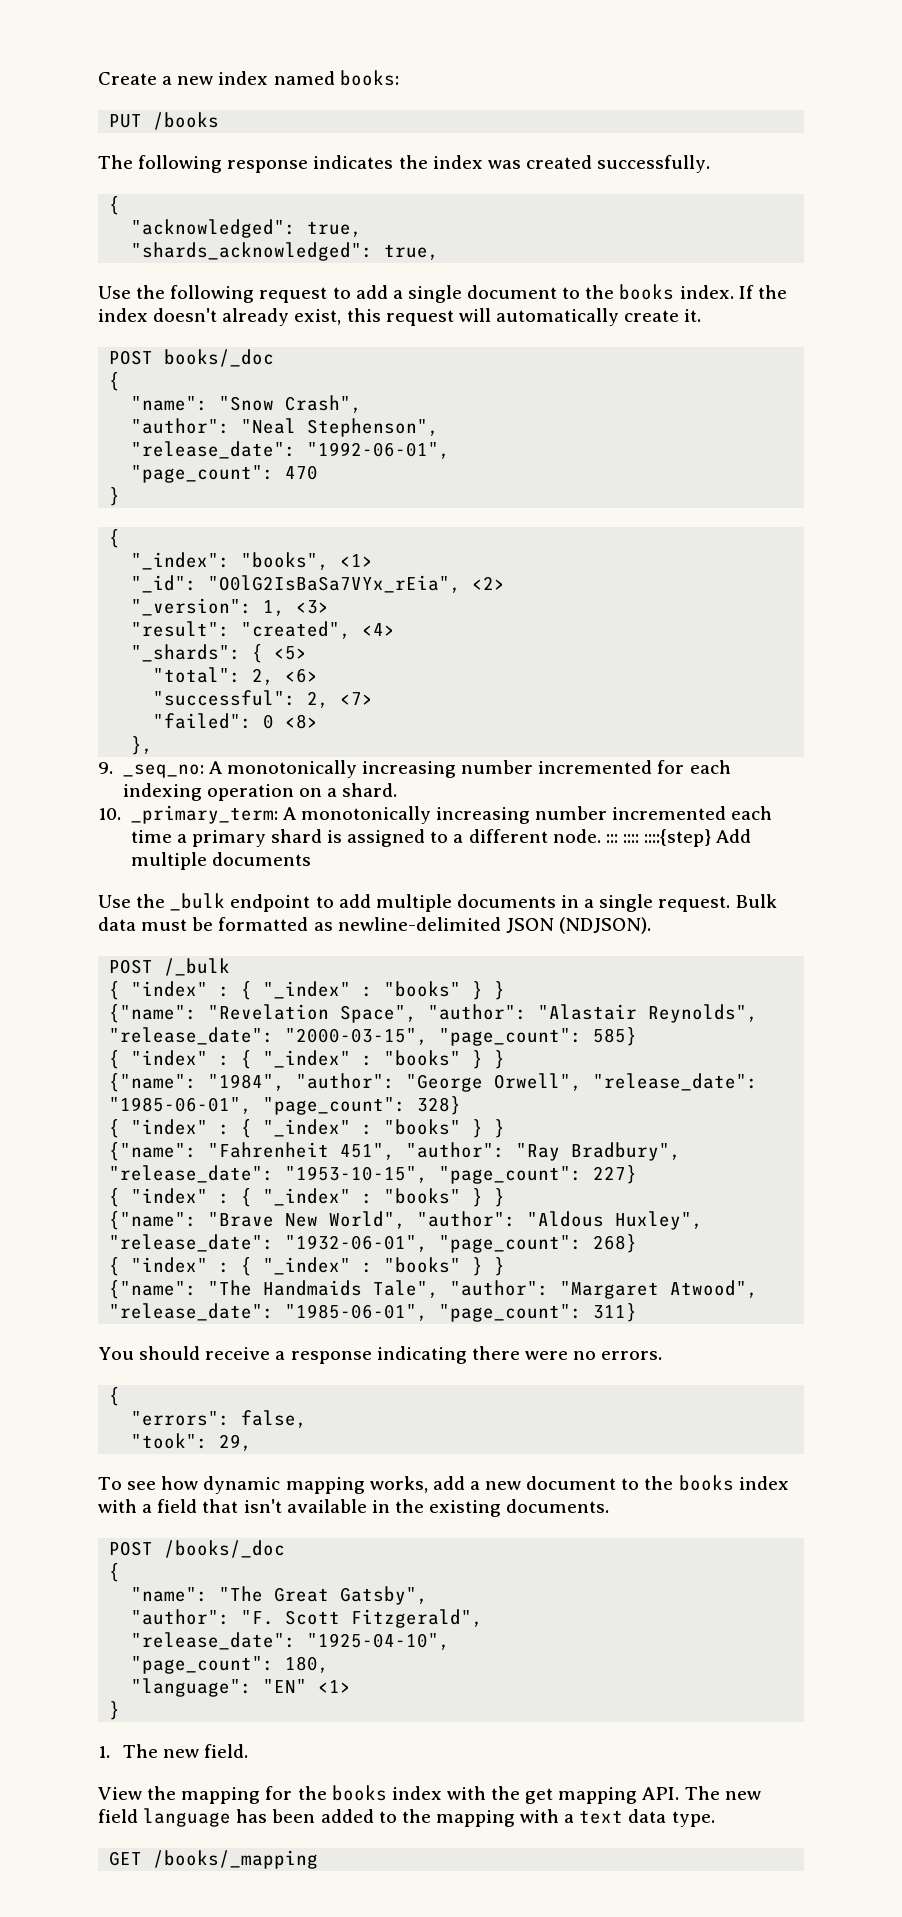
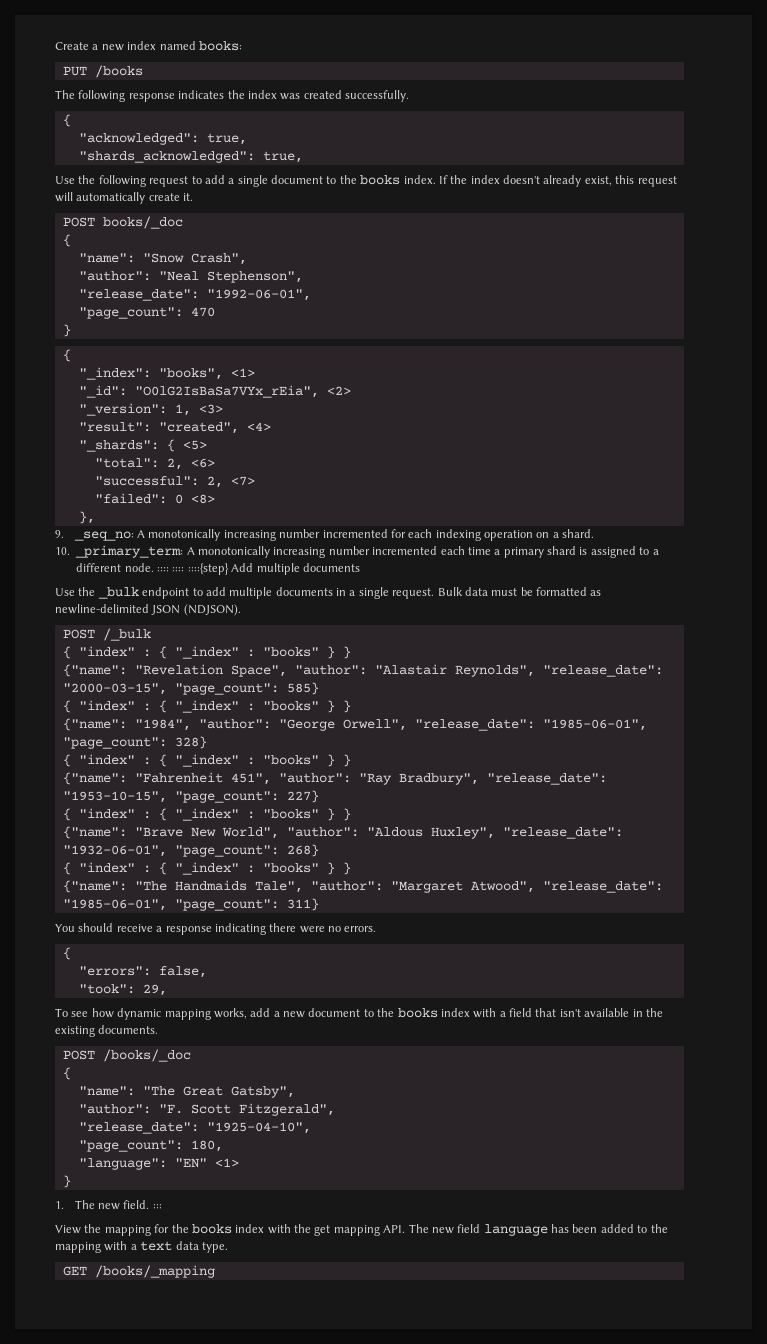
[605,834,618,843] ::: -> [157,567,169,572] ::::
(248, 1751) none -> [152,1204,162,1209] :::

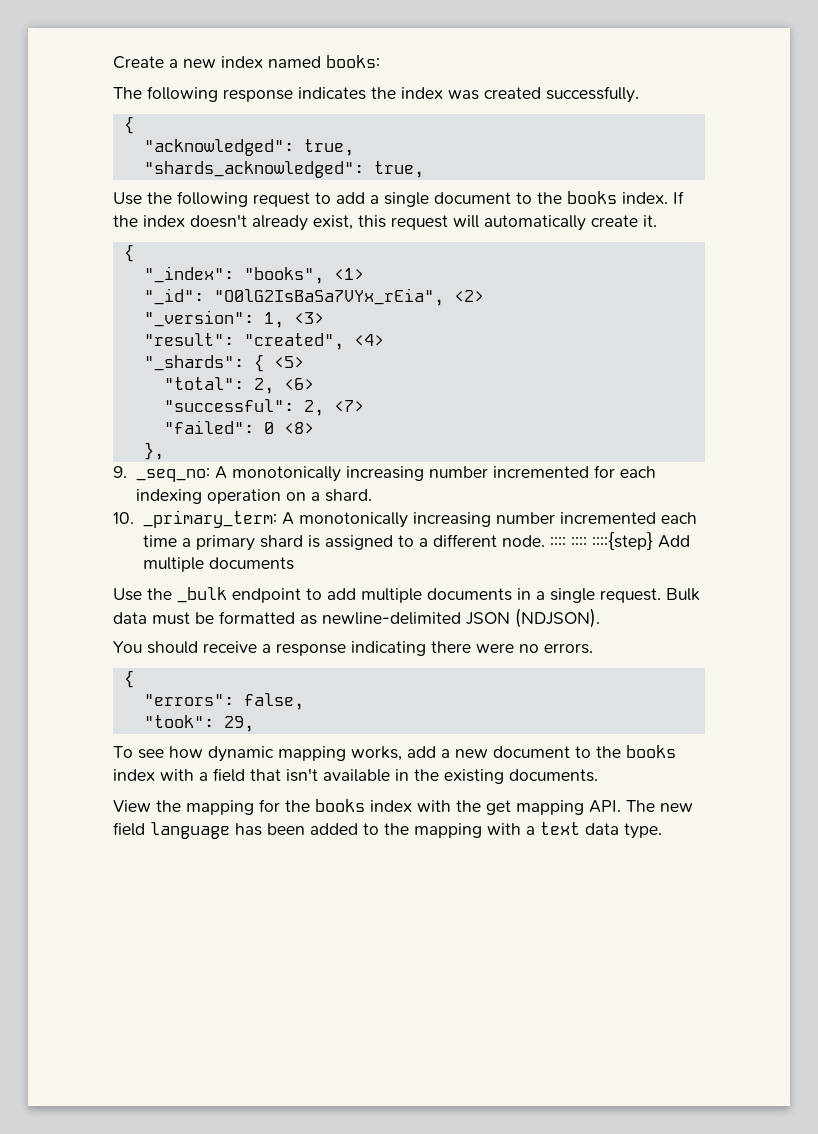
[62,65,143,78] // PUT /books -> (380, 61) none
[62,216,183,229] [62,234,71,247] [78,253,247,265] [78,271,303,283] [78,289,311,301] [78,307,215,319] [62,324,71,337] // POST books/_doc // { // "name": "Snow Crash", // "author": "Neal Stephenson", // "release_date": "1992-06-01", // "page_count": 470 // } -> (657, 221) none
[62,628,151,641] [62,646,351,659] [62,664,663,677] [62,682,319,695] [62,700,351,713] [62,718,647,731] [62,736,207,749] [62,754,351,767] [62,772,607,785] [62,790,319,803] [62,808,351,821] [62,826,623,839] [62,844,319,857] [62,862,351,875] [62,880,663,893] [62,898,319,911] // POST /_bulk // { "index" : { "_index" : "books" } } // {"name": "Revelation Space", "author": "Alastair Reynolds", "release_date": "2000-03-15", "page_count": 585} // { "index" : { "_index" : "books" } } // {"name": "1984", "author": "George Orwell", "release_date": "1985-06-01", "page_count": 328} // { "index" : { "_index" : "books" } } // {"name": "Fahrenheit 451", "author": "Ray Bradbury", "release_date": "1953-10-15", "page_count": 227} // { "index" : { "_index" : "books" } } // {"name": "Brave New World", "author": "Aldous Huxley", "release_date": "1932-06-01", "page_count": 268} // { "index" : { "_index" : "books" } } // {"name": "The Handmaids Tale", "author": "Margaret Atwood", "release_date": "1985-06-01", "page_count": 311} -> (600, 618) none
[62,1049,191,1062] [62,1067,71,1080] [78,1086,295,1098] [78,1103,335,1116] [78,1122,311,1134] [78,1140,223,1152] [78,1158,239,1170] [62,1175,71,1188] [55,1200,162,1210] // POST /books/_doc // { // "name": "The Great Gatsby", // "author": "F. Scott Fitzgerald", // "release_date": "1925-04-10", // "page_count": 180, // "language": "EN" <1> // } // 1. The new field. ::: -> (598, 775) none
[62,1265,215,1278] // GET /books/_mapping -> (662, 831) none

